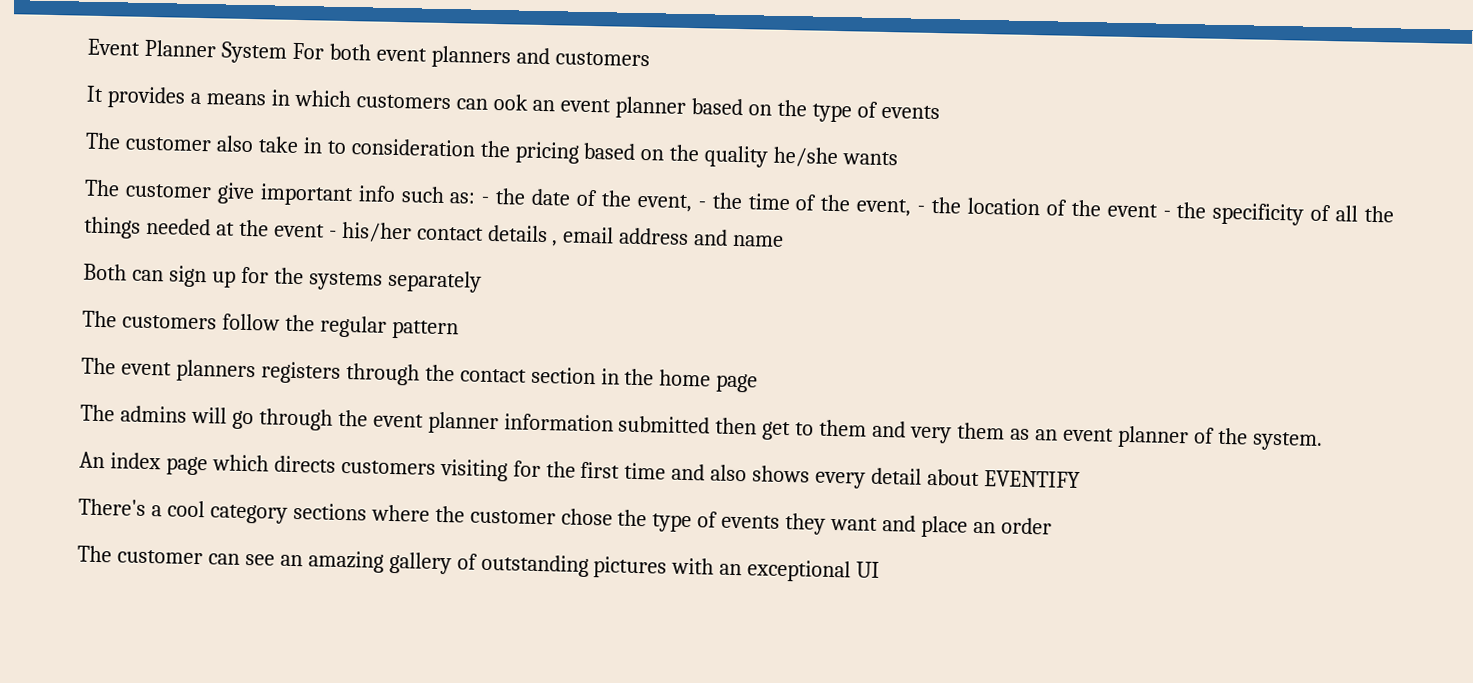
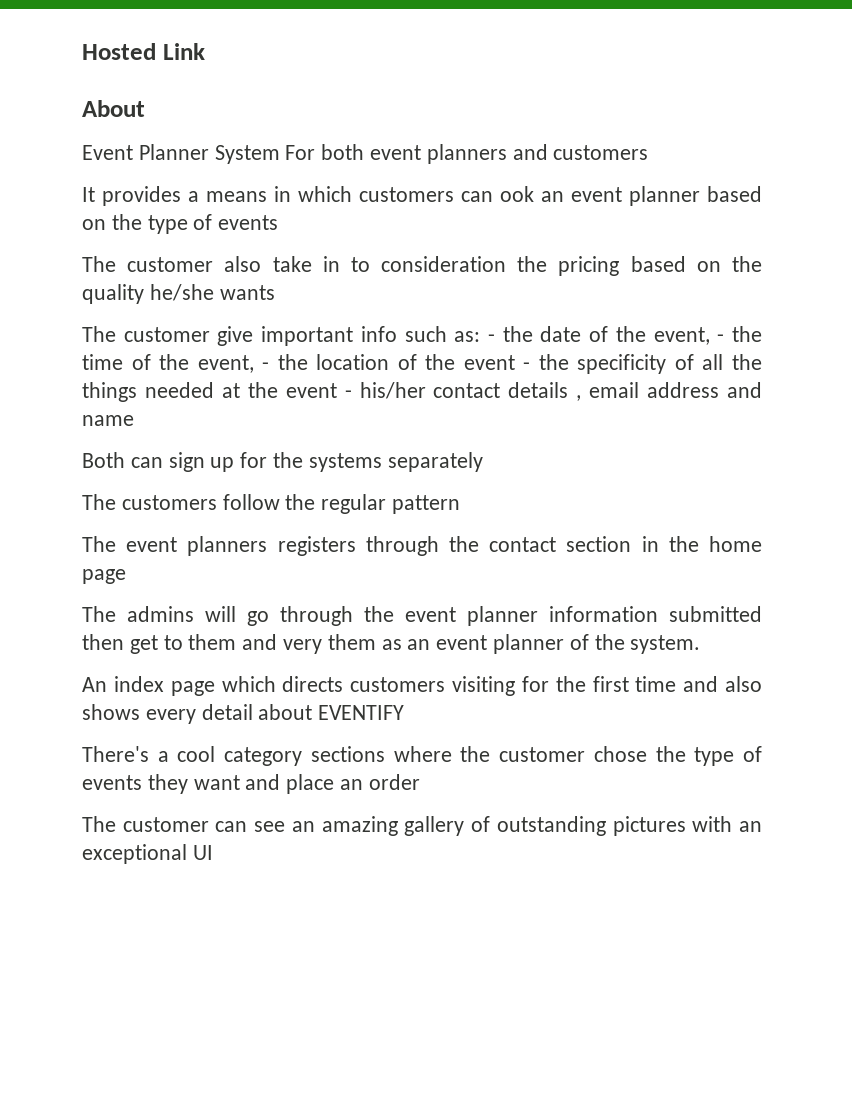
(87, 47) none -> [82,43,205,60] [82,100,145,117] Hosted Link // About //

